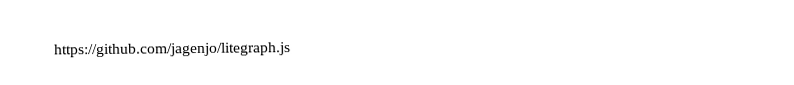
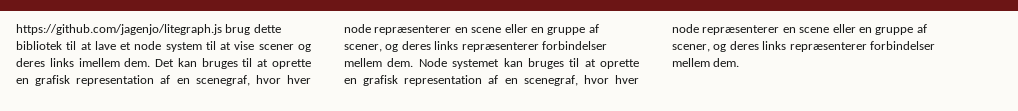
(291, 50) none -> [225,24,281,35] [16,41,311,52] [16,58,311,69] [16,75,311,86] [344,24,599,35] [344,41,607,52] [344,58,639,69] [344,75,639,86] [672,24,927,35] [672,41,935,52] [672,58,740,67] brug dette bibliotek til at lave et node system til at vise scener og deres links imellem dem. Det kan bruges til at oprette en grafisk representation af en scenegraf, hvor hver node repræsenterer en scene eller en gruppe af scener, og deres links repræsenterer forbindelser mellem dem. Node systemet kan bruges til at oprette en grafisk representation af en scenegraf, hvor hver node repræsenterer en scene eller en gruppe af scener, og deres links repræsenterer forbindelser mellem dem.

